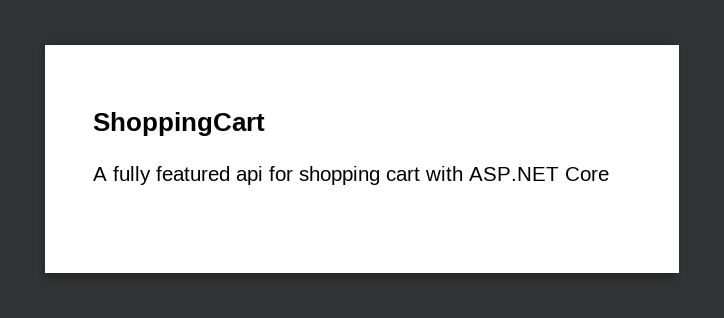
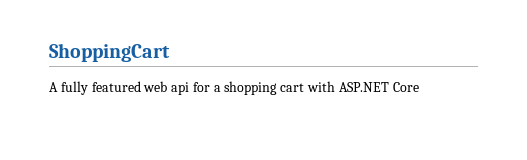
(230, 173) none -> [143,81,168,92] web
(293, 173) none -> [213,85,221,92] a

